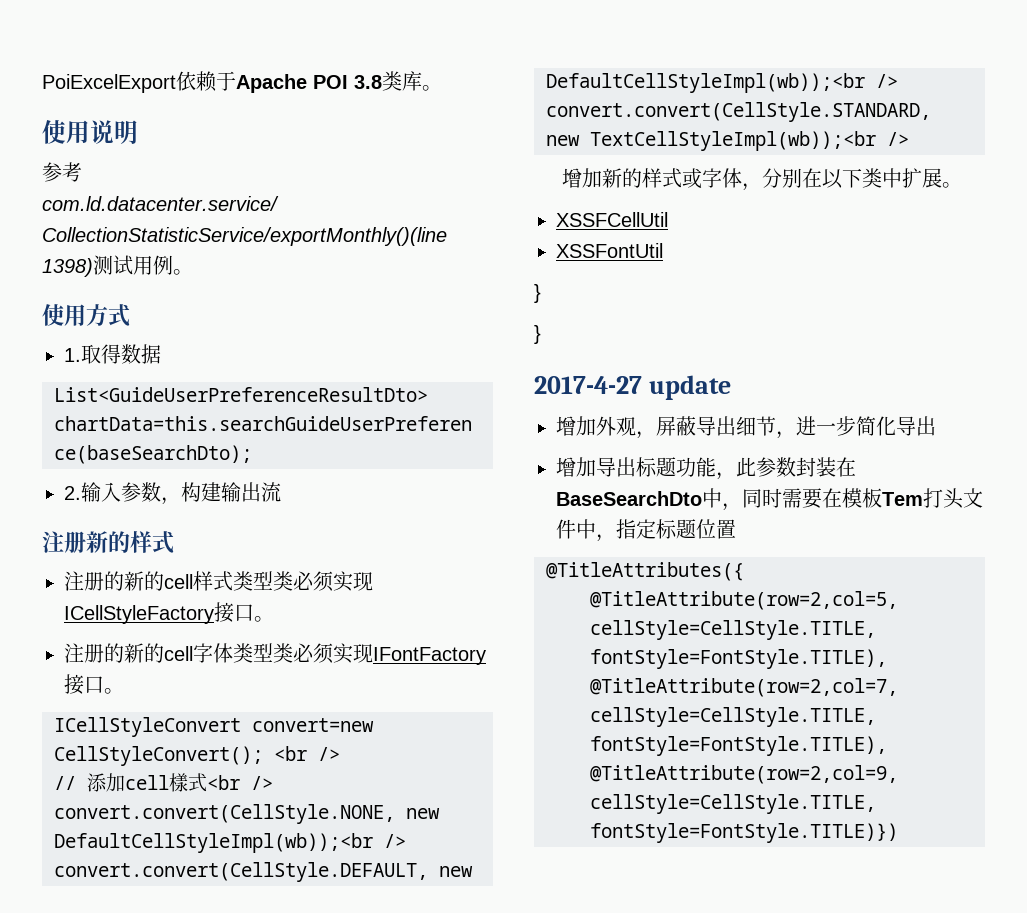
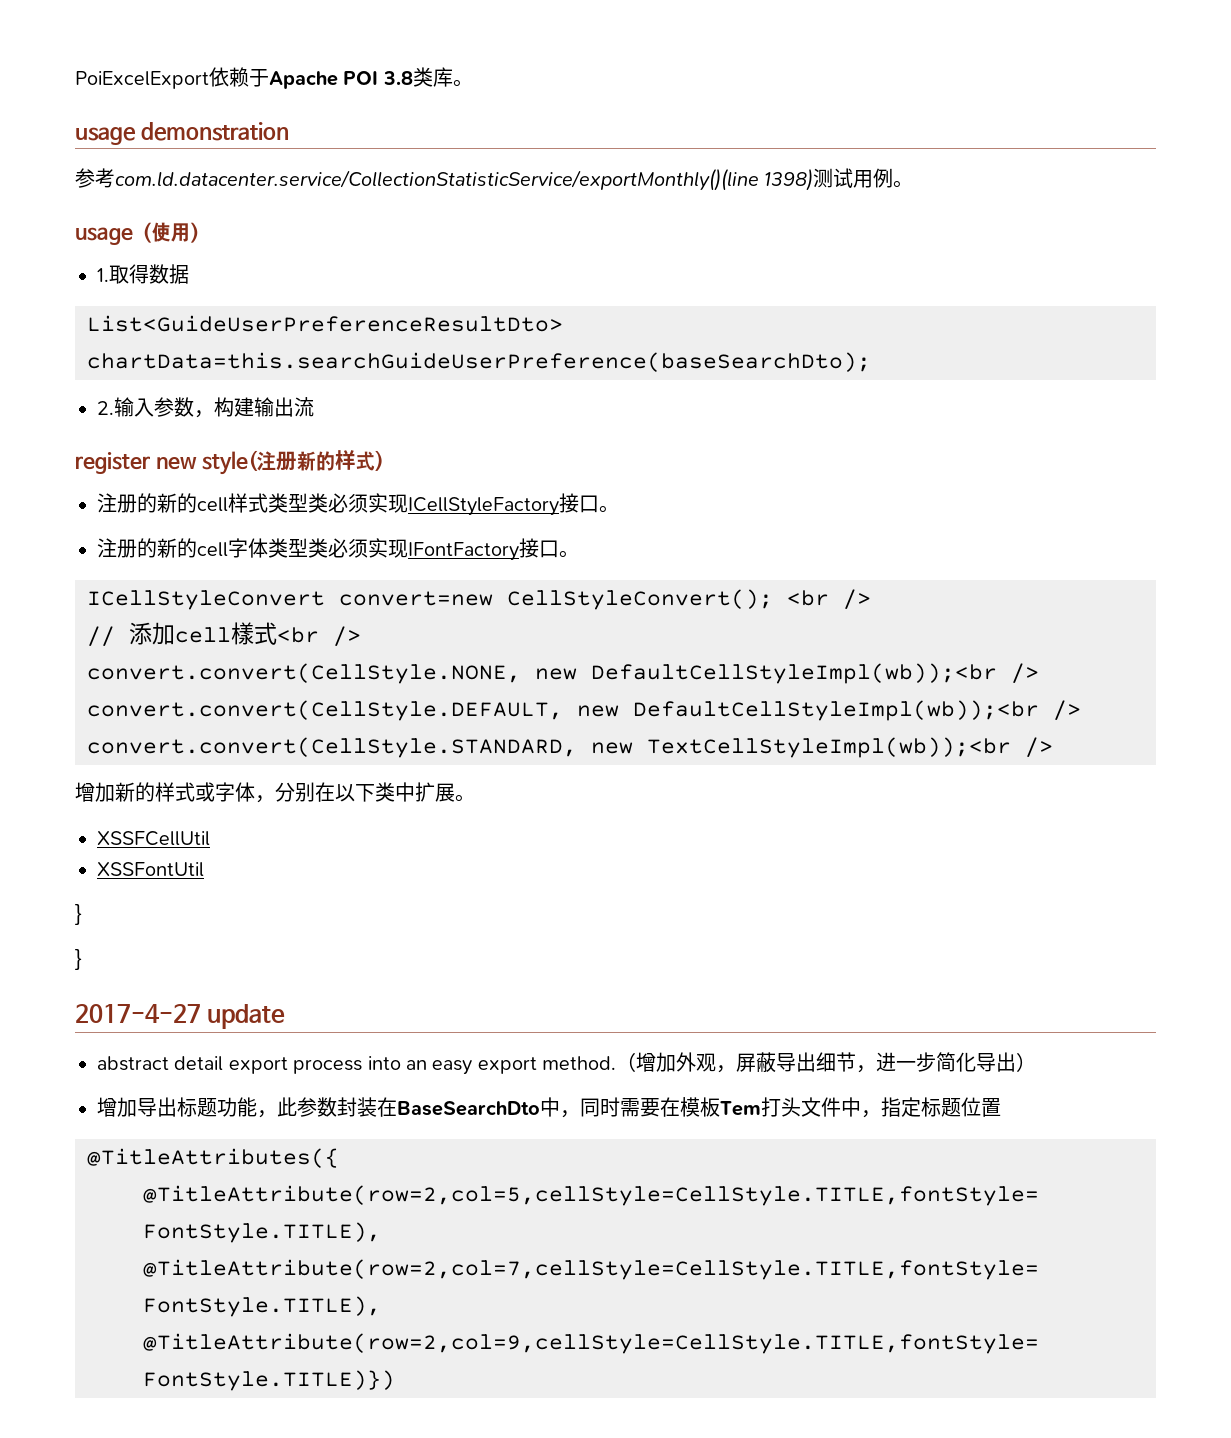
[42,120,138,144] 使用说明 -> [75,122,289,145] usage demonstration
[42,304,130,327] 使用方式 -> [75,222,209,245] usage（使用）
(281, 492) none -> [75,450,259,475] register new style(
(174, 542) none -> [375,450,385,471] )
(731, 387) none -> [97,1052,637,1075] abstract detail export process into an easy export method.（
(936, 426) none -> [1016,1052,1037,1072] ）

